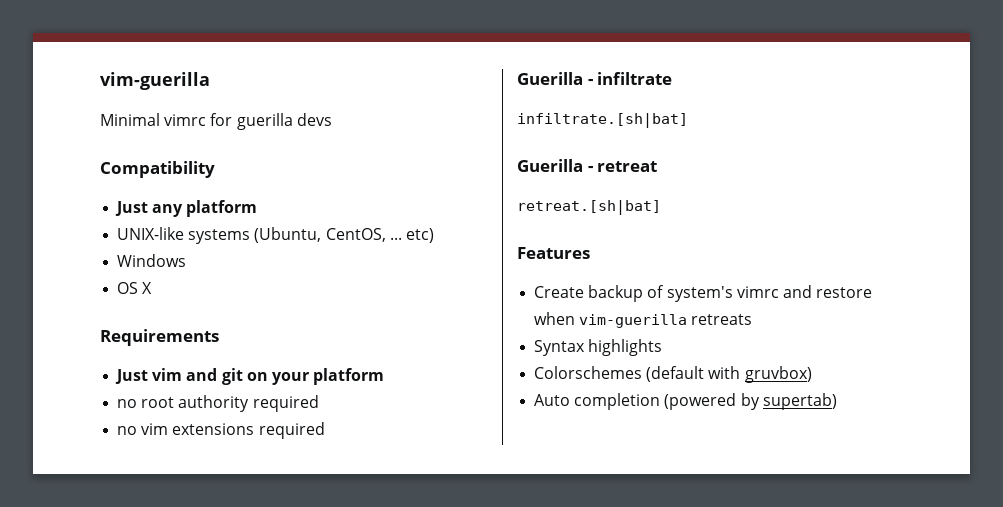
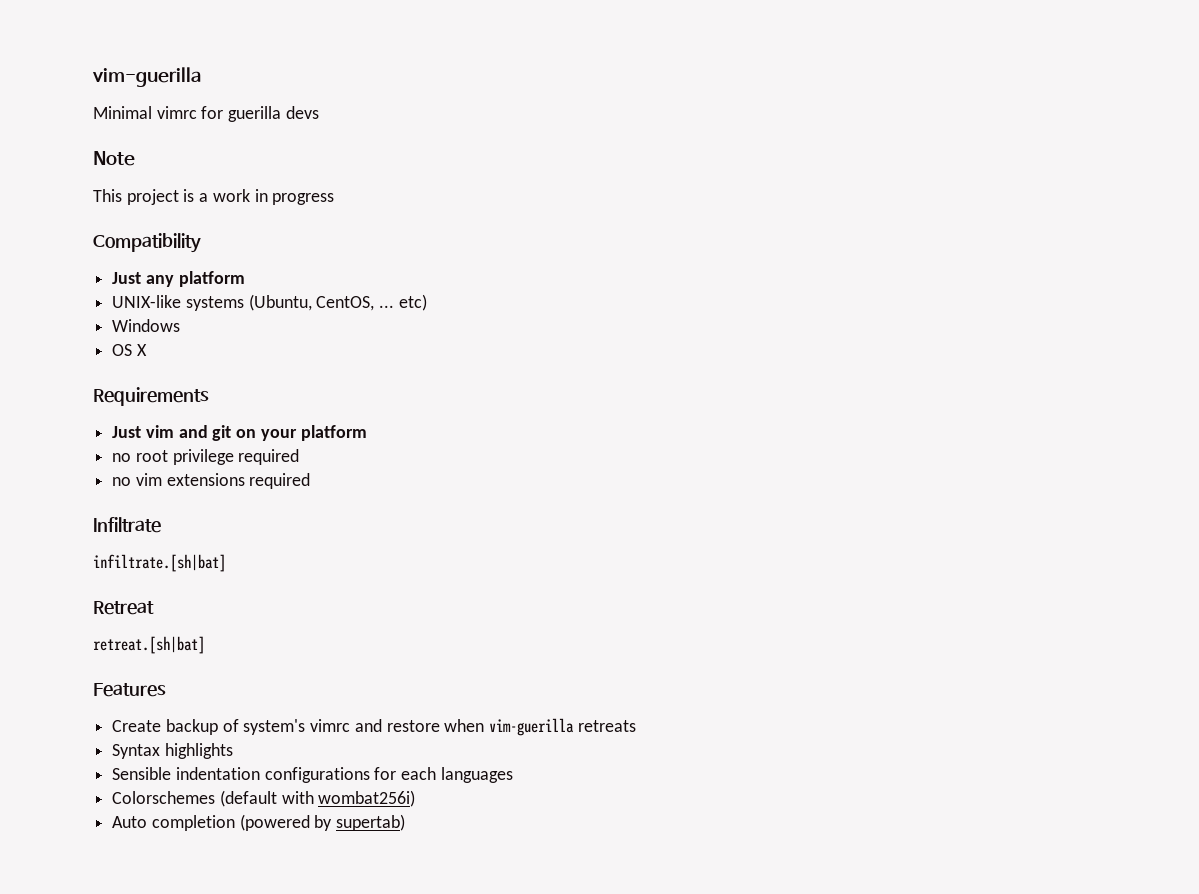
(332, 119) none -> [93,151,135,166] [93,189,335,205] // Note // This project is a work in progress
[178,395,250,412] authority -> [172,449,234,465] privilege
[517,72,673,85] [517,113,688,128] [517,159,658,172] Guerilla - infiltrate // infiltrate.[sh|bat] // Guerilla - retreat -> [93,517,161,533] [93,554,226,572] [93,601,154,615] Infiltrate // infiltrate.[sh|bat] // Retreat
(663, 347) none -> [112,767,513,783] // Sensible indentation configurations for each languages
[744,366,812,383] gruvbox) -> [318,790,416,807] wombat256i)

